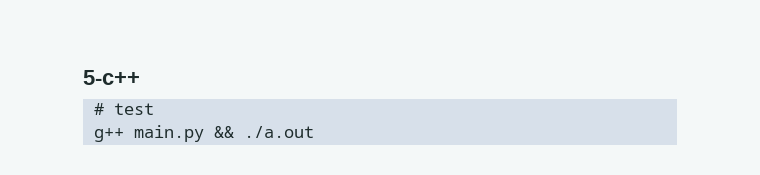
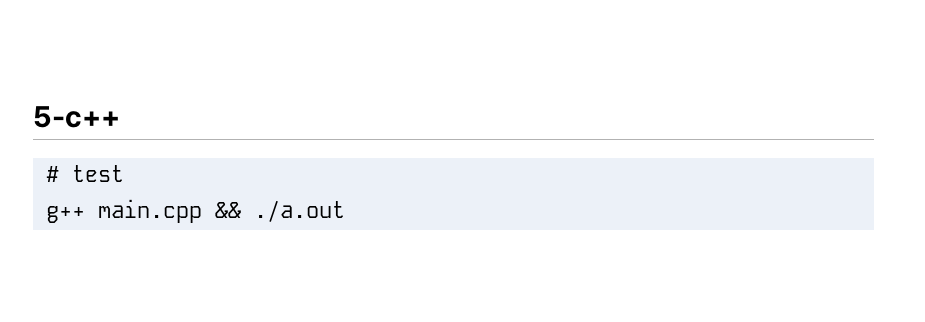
[133,125,204,142] main.py -> [97,199,202,223] main.cpp

